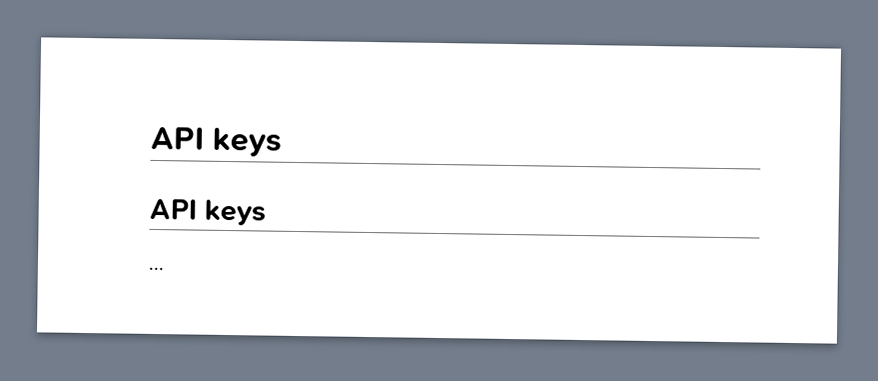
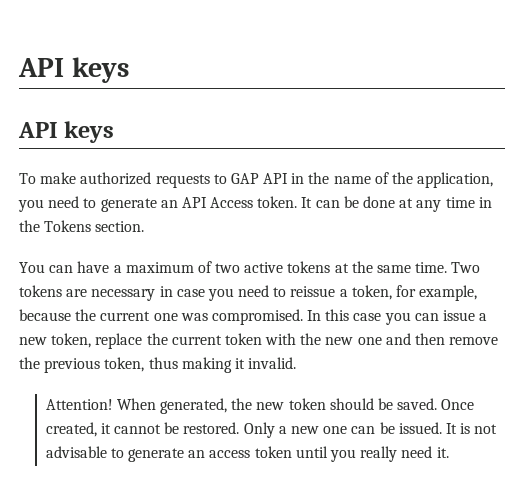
[148,266,164,271] ... -> [19,172,494,188] [18,196,492,212] [19,220,145,232] [19,261,481,273] [19,285,478,301] [19,309,488,325] [19,333,499,349] [19,357,297,373] [45,398,475,414] [45,422,498,438] [45,446,449,462] To make authorized requests to GAP API in the name of the application, you need to generate an API Access token. It can be done at any time in the Tokens section. // You can have a maximum of two active tokens at the same time. Two tokens are necessary in case you need to reissue a token, for example, because the current one was compromised. In this case you can issue a new token, replace the current token with the new one and then remove the previous token, thus making it invalid. // Attention! When generated, the new token should be saved. Once created, it cannot be restored. Only a new one can be issued. It is not advisable to generate an access token until you really need it.

